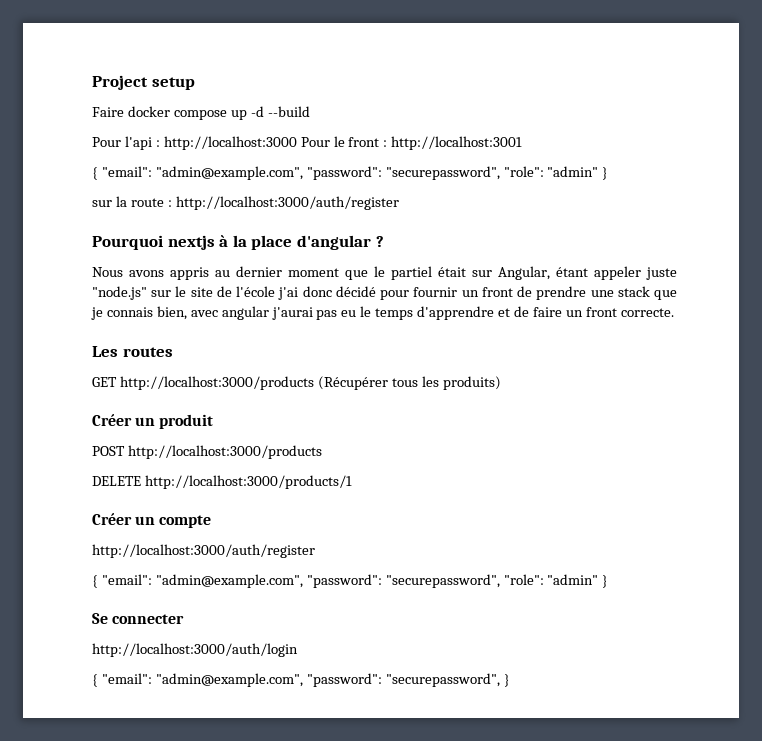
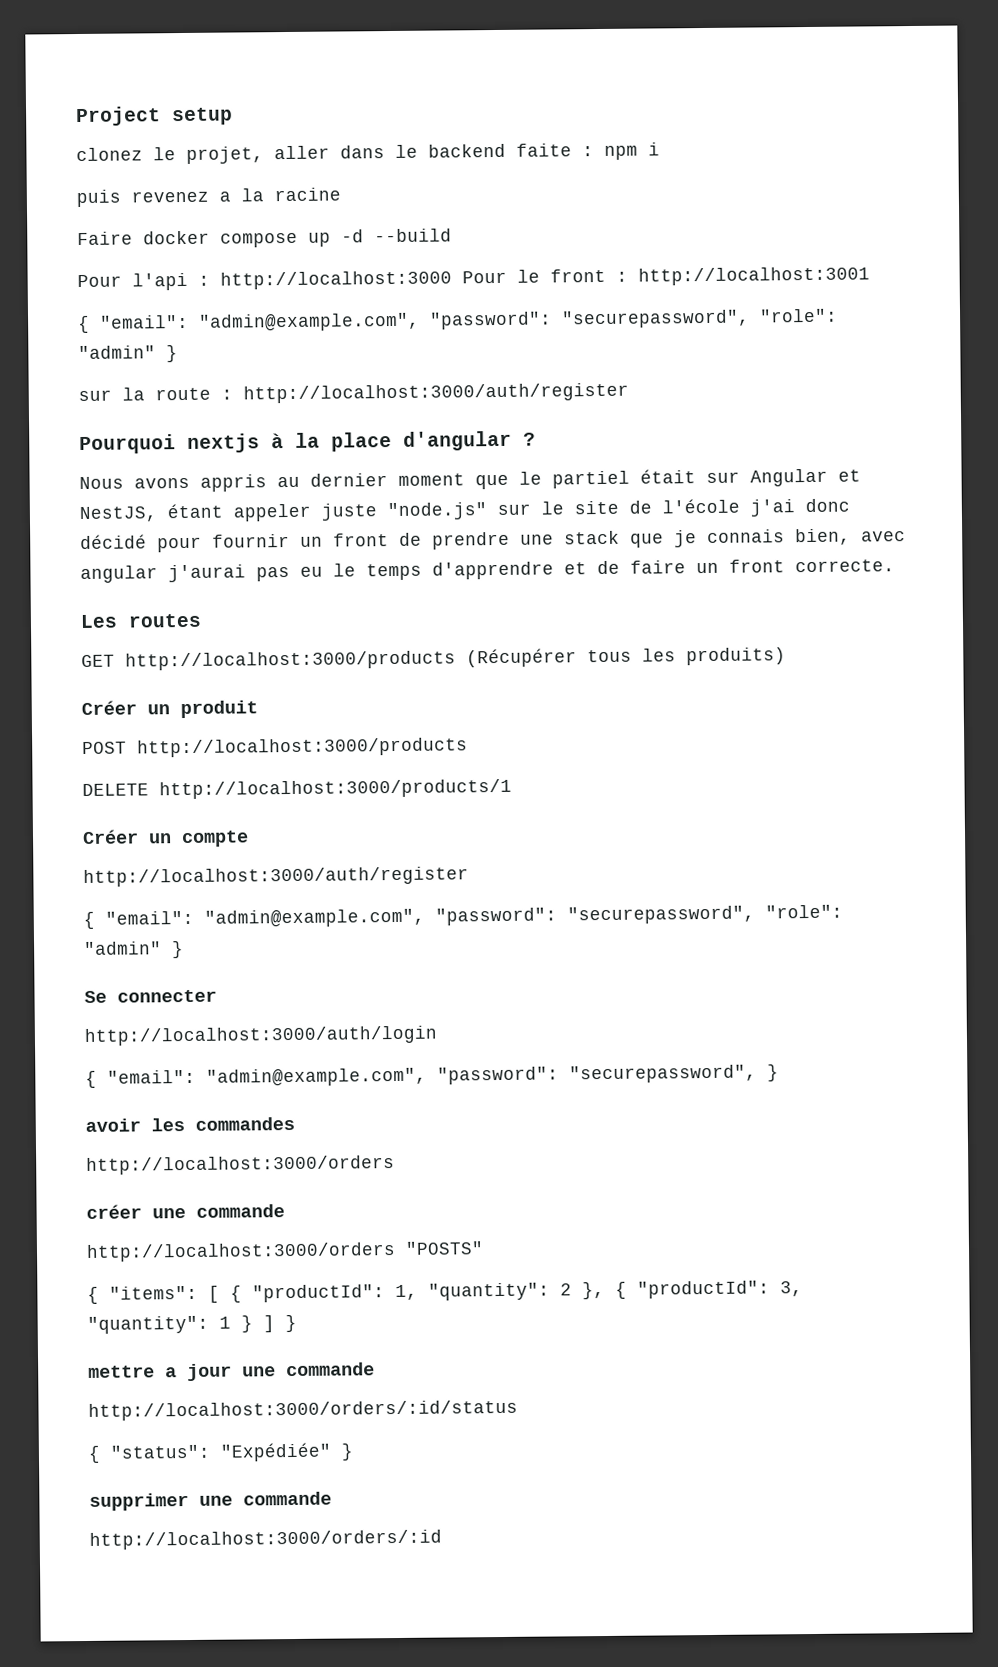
(195, 83) none -> [76,142,660,164] [76,187,341,208] // clonez le projet, aller dans le backend faite : npm i // puis revenez a la racine
[498,266,550,280] Angular, -> [750,468,861,487] [79,506,157,523] Angular et NestJS,
(510, 680) none -> [85,1116,295,1132] [86,1155,395,1175] [86,1204,285,1219] [86,1241,484,1262] [87,1280,803,1304] [87,1314,297,1334] [88,1362,375,1382] [88,1399,518,1421] [88,1442,354,1463] [89,1491,332,1511] [89,1529,442,1550] // avoir les commandes // http://localhost:3000/orders // créer une commande // http://localhost:3000/orders "POSTS" // { "items": [ { "productId": 1, "quantity": 2 }, { "productId": 3, "quantity": 1 } ] } // mettre a jour une commande // http://localhost:3000/orders/:id/status // { "status": "Expédiée" } // supprimer une commande // http://localhost:3000/orders/:id

